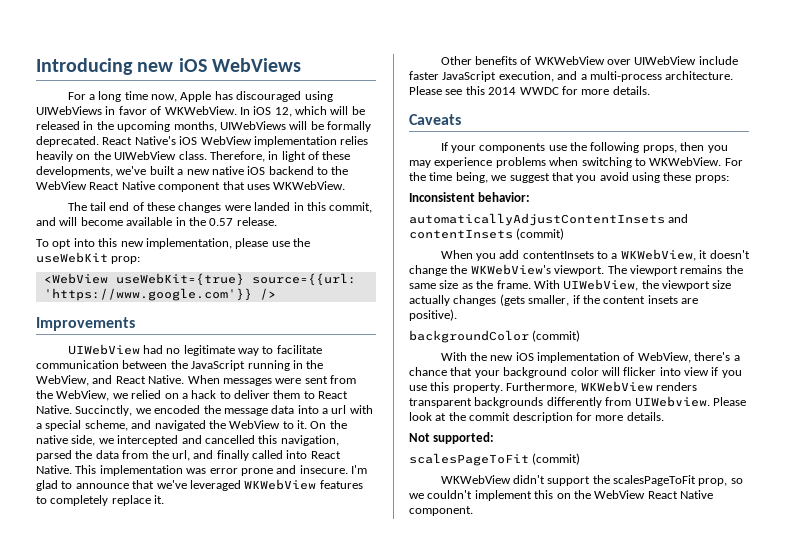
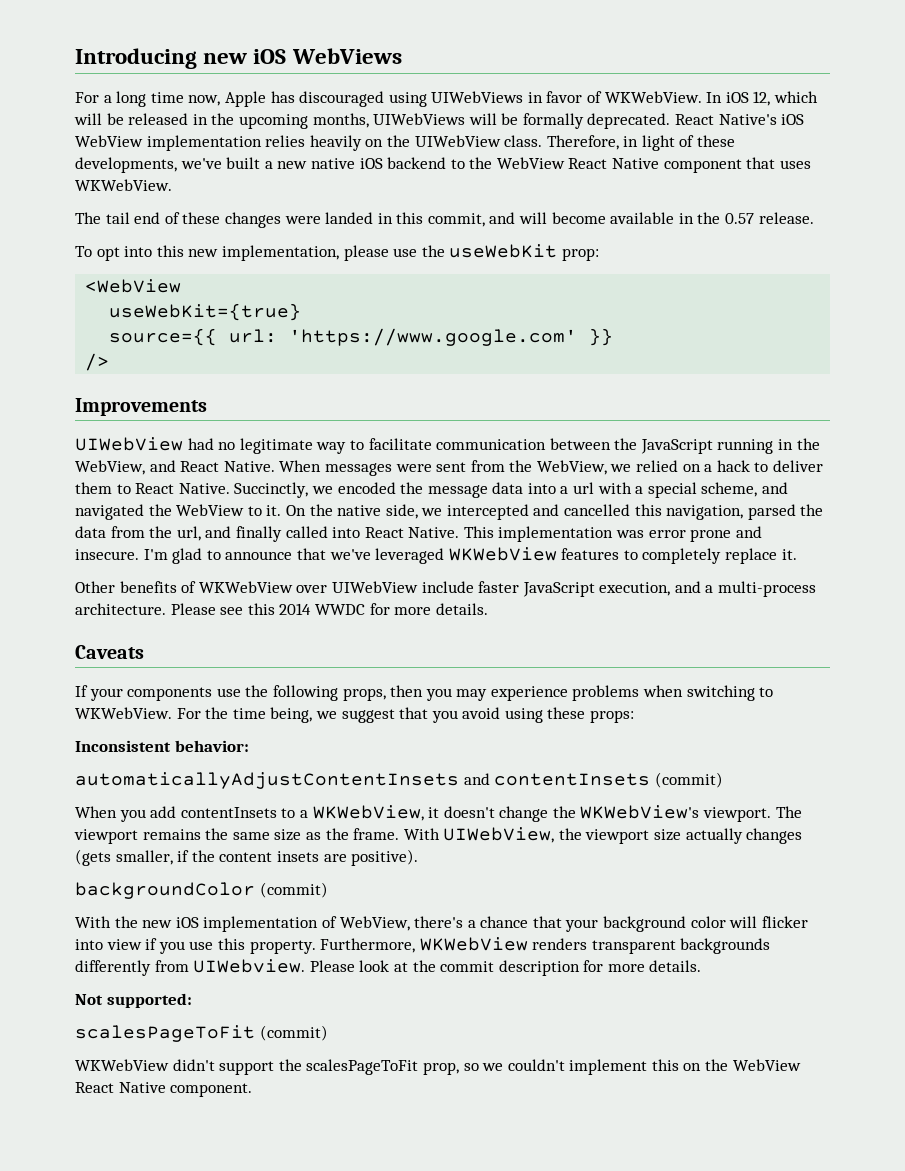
(108, 278) none -> (182, 286) //
[251,273,356,286] [43,288,252,301] source={{url: 'https://www.google.com'}} -> [109,328,614,346] // source={{ url: 'https://www.google.com' }} //

